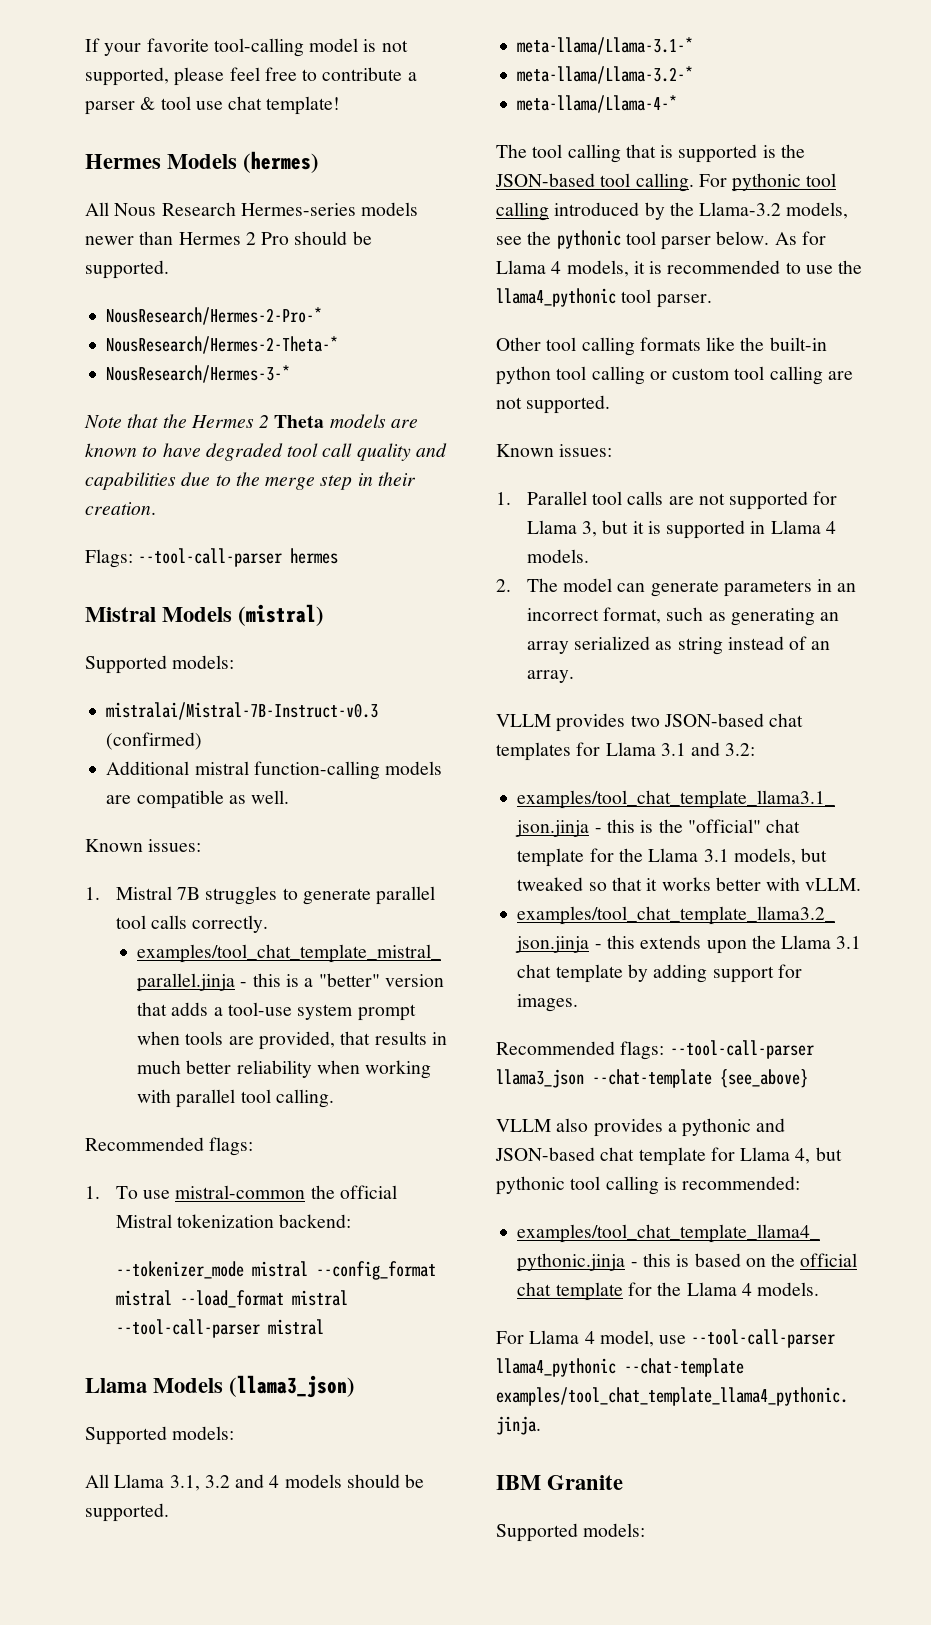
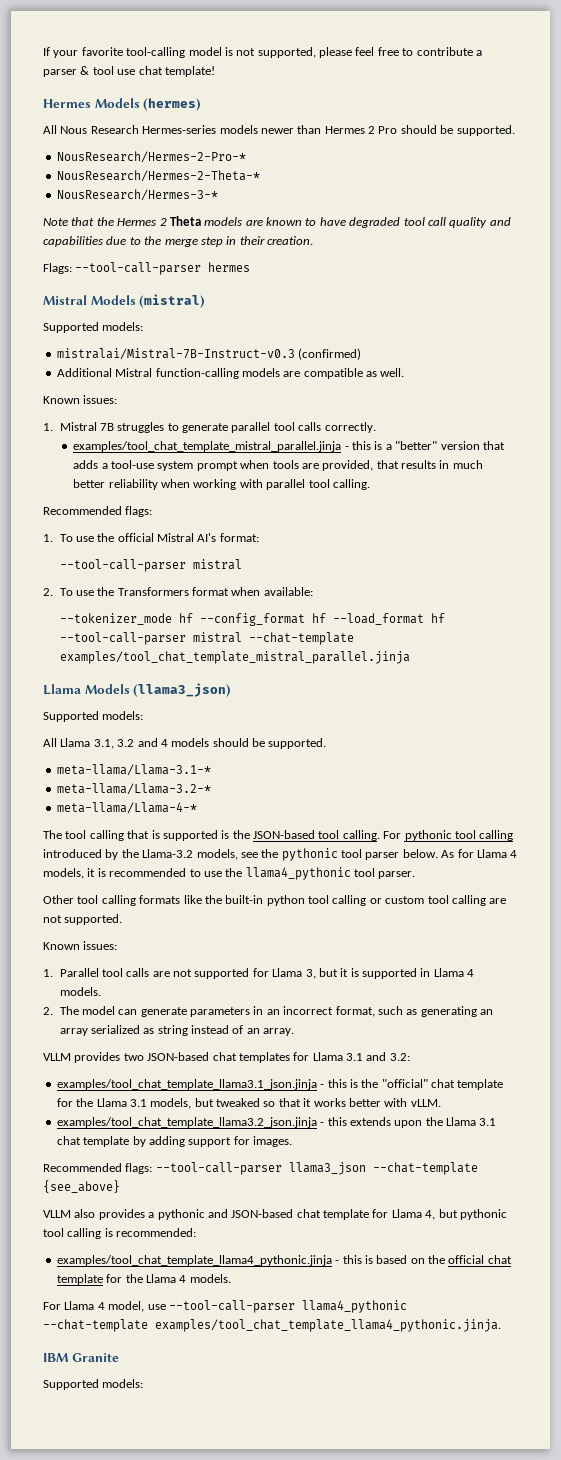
[194,761,249,775] mistral -> [115,368,153,377] Mistral
[175,1185,306,1199] mistral-common -> (94, 539) none
[177,1214,352,1228] [115,1261,436,1280] [115,1290,348,1308] [115,1319,324,1338] tokenization backend: // --tokenizer_mode mistral --config_format mistral --load_format mistral --tool-call-parser mistral -> [197,533,259,542] [59,559,242,572] [43,587,313,596] [59,613,445,626] [59,632,354,645] [59,651,410,664] AI's format: // --tool-call-parser mistral // 2. To use the Transformers format when available: // --tokenizer_mode hf --config_format hf --load_format hf --tool-call-parser mistral --chat-template examples/tool_chat_template_mistral_parallel.jinja

